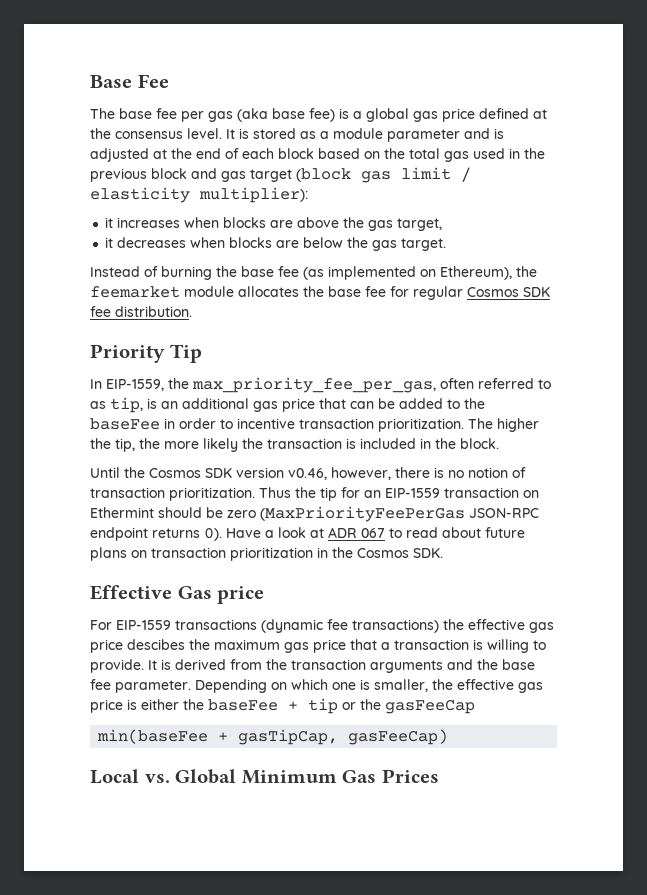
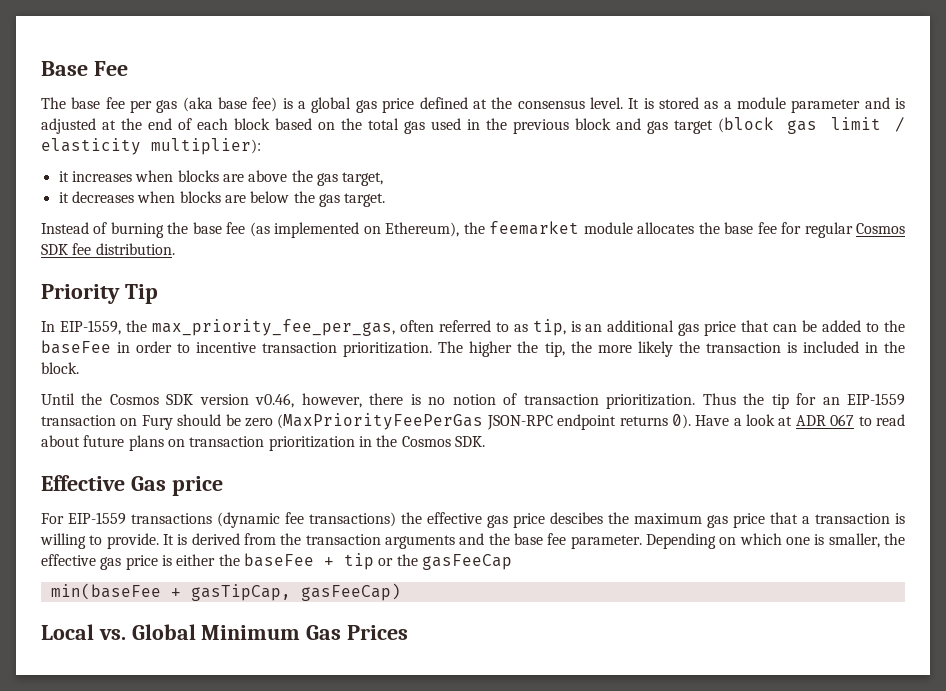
[90,507,154,518] Ethermint -> [141,415,173,430] Fury

